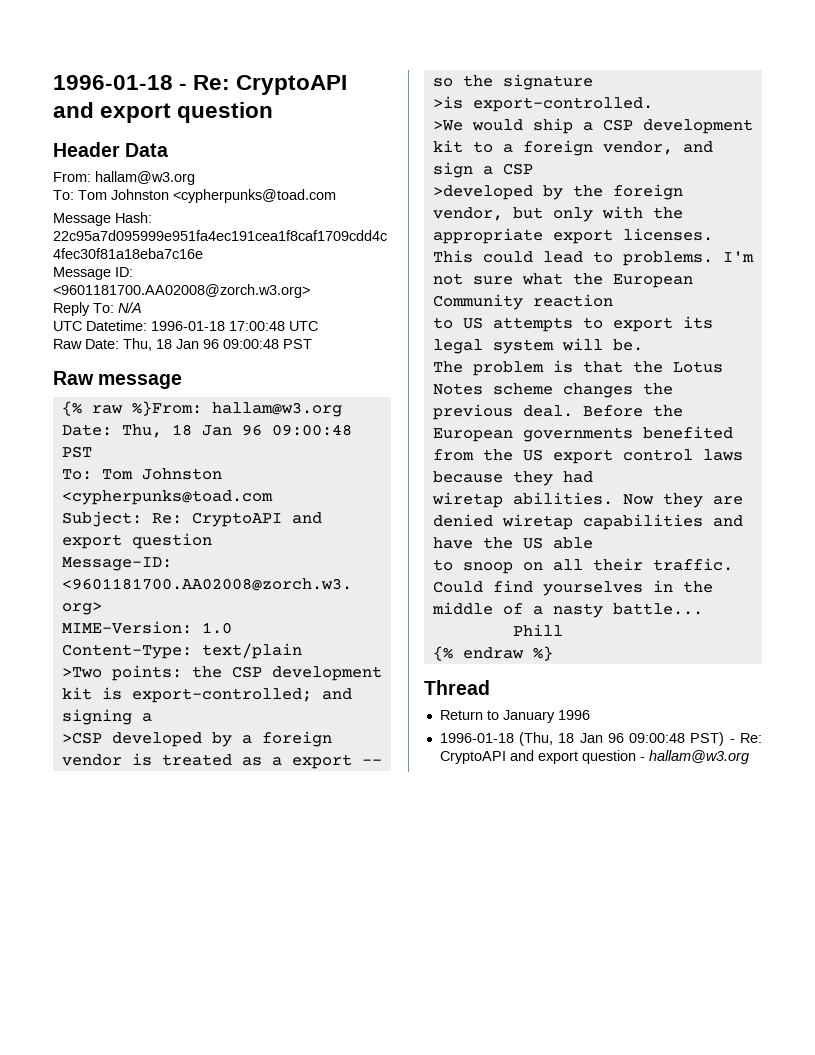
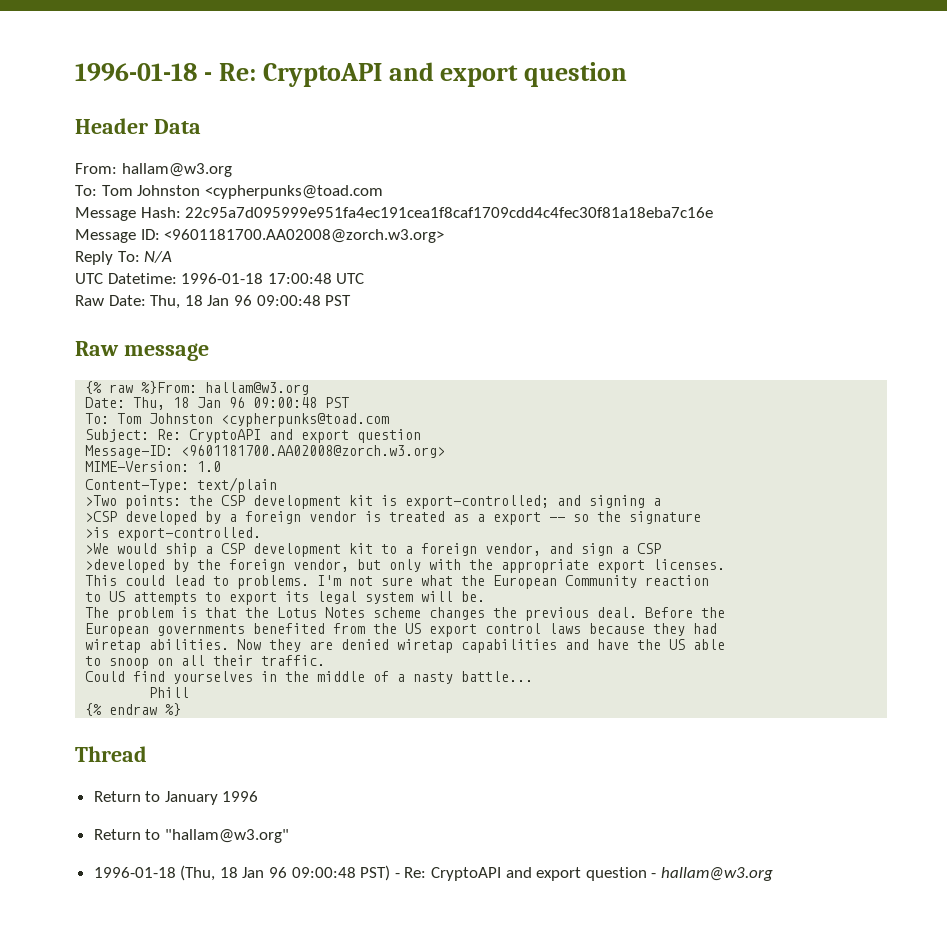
(590, 715) none -> [93,829,289,843] // Return to "hallam@w3.org"

